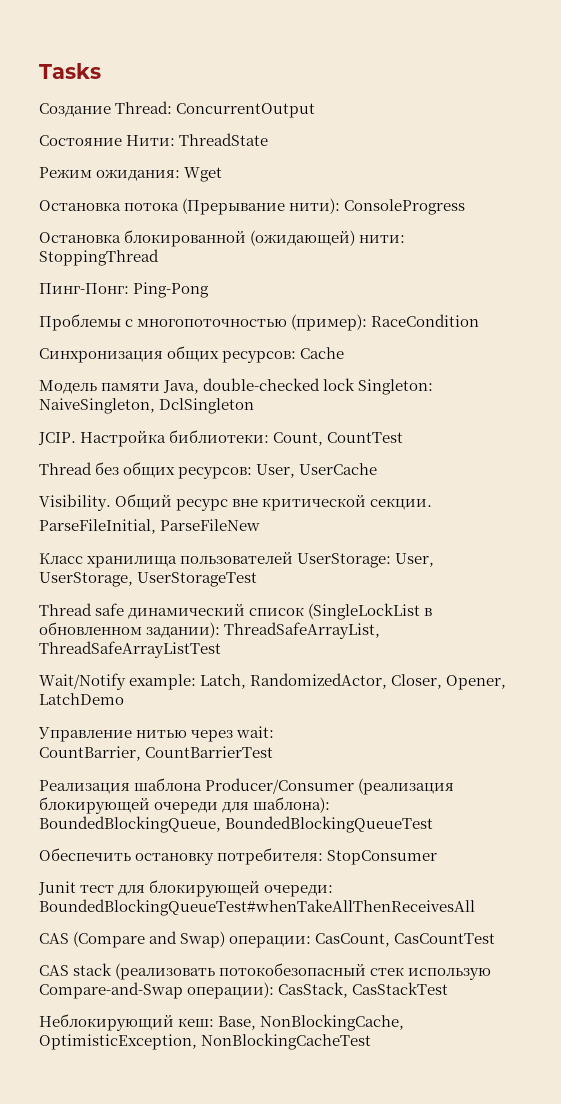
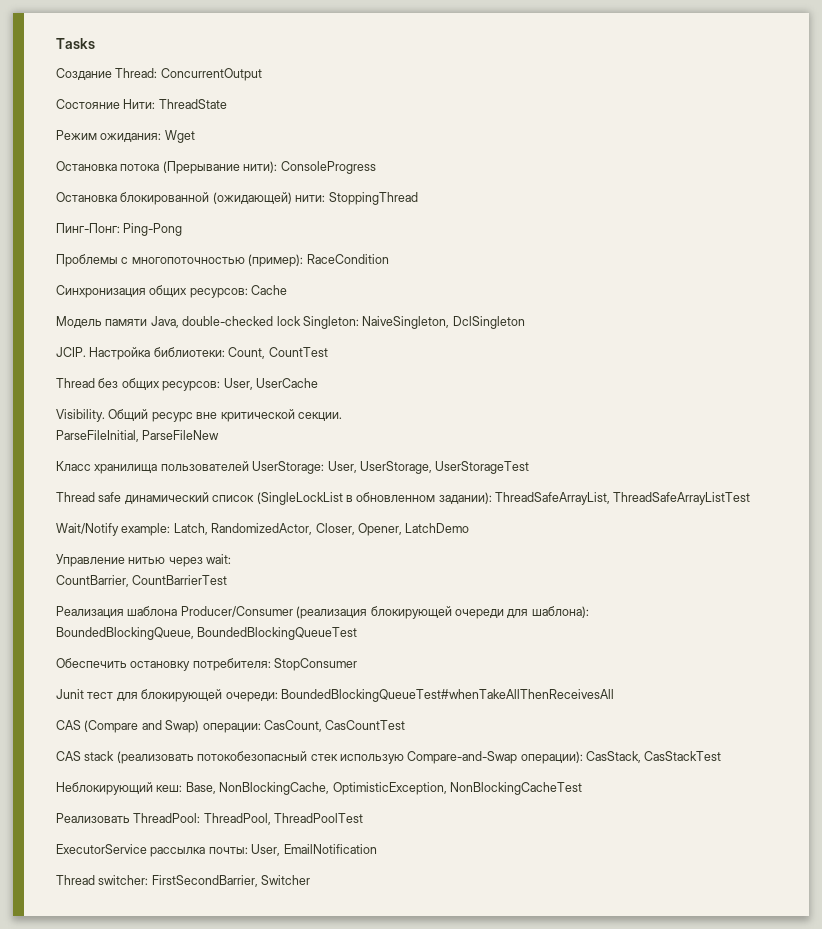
(372, 1041) none -> [56,813,364,825] [56,844,377,857] [56,875,311,887] // Реализовать ThreadPool: ThreadPool, ThreadPoolTest // ExecutorService рассылка почты: User, EmailNotification // Thread switcher: FirstSecondBarrier, Switcher

